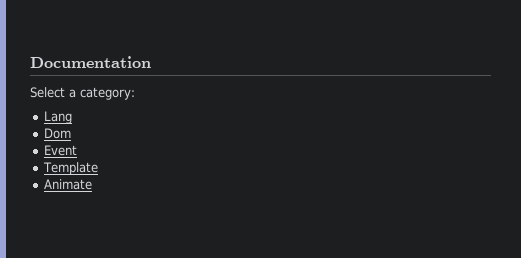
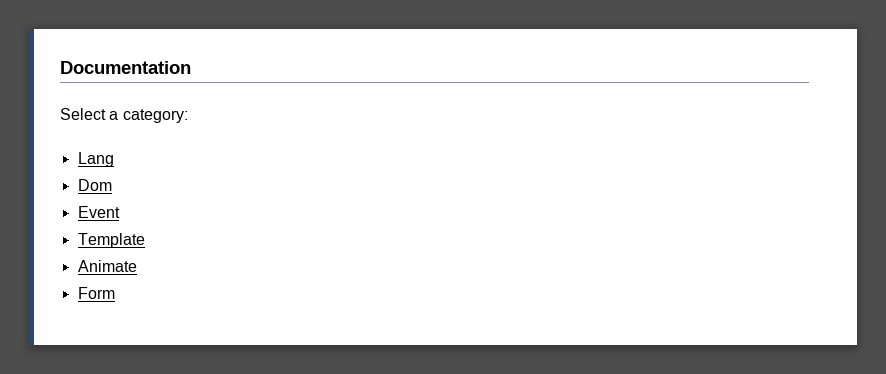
(93, 184) none -> [77,287,115,299] // Form

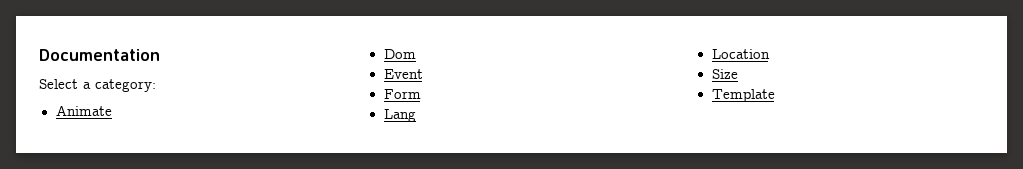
[77,152,114,167] Lang -> [55,105,112,116] Animate
(120, 212) none -> [383,89,421,99] [383,109,416,122] [711,49,770,59] [711,69,738,79] // Form // Lang // Location // Size
[77,260,137,272] [77,287,115,299] // Animate // Form -> (775, 95) none

